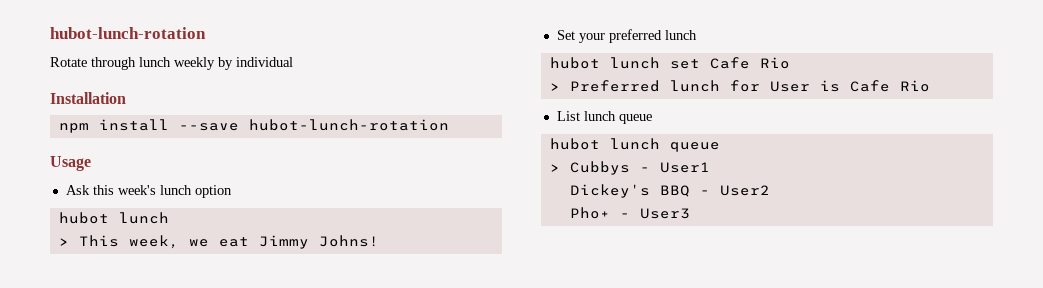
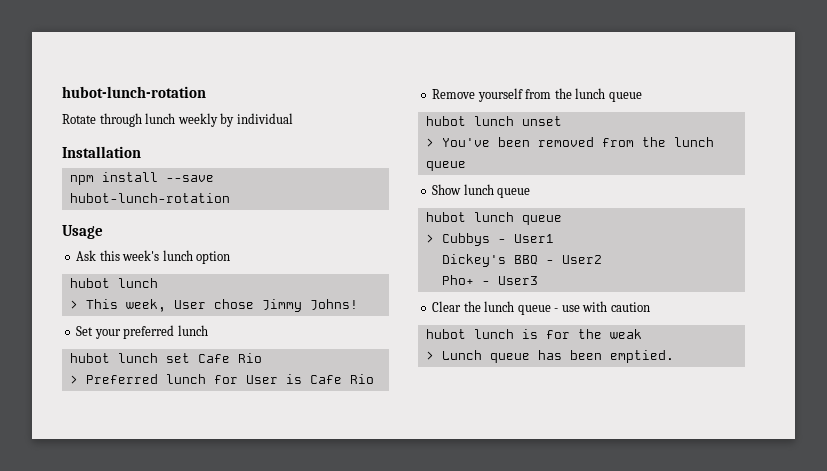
[188,237,249,247] we eat -> [173,299,254,309] User chose
[556,111,580,121] List -> [432,88,642,102] [425,116,562,126] [425,137,714,147] [425,161,466,171] [432,184,462,195] Remove yourself from the lunch queue // hubot lunch unset // > You've been removed from the lunch queue // Show
(690, 213) none -> [432,301,650,315] [425,329,642,339] [425,350,674,363] // Clear the lunch queue - use with caution // hubot lunch is for the weak // > Lunch queue has been emptied.

